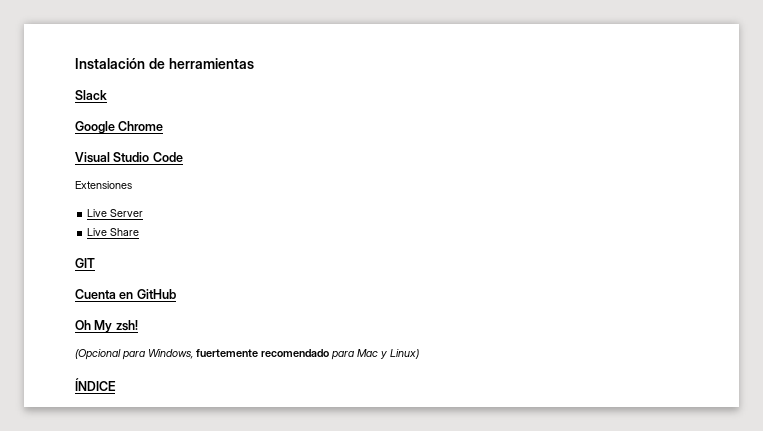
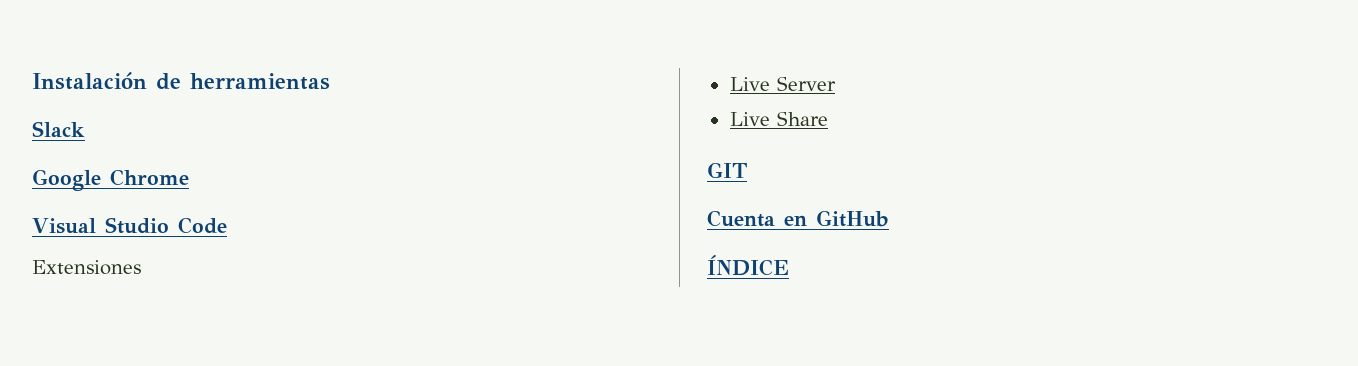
[75,320,138,333] [75,349,419,360] // Oh My zsh! // (Opcional para Windows, fuertemente recomendado para Mac y Linux) -> (889, 218) none

